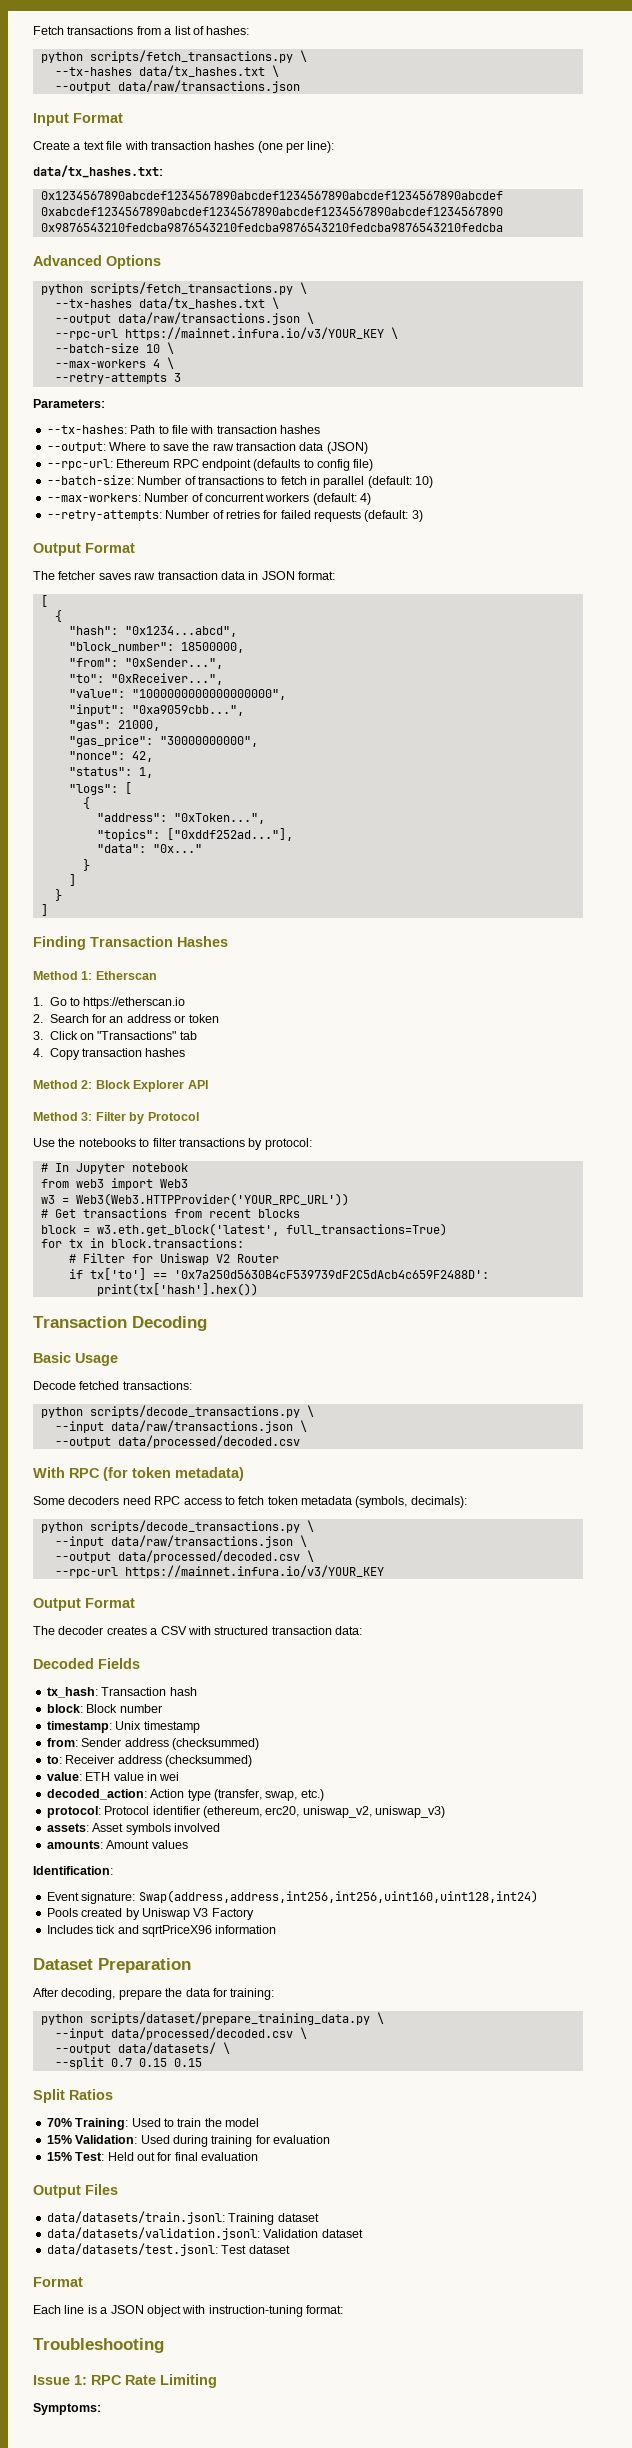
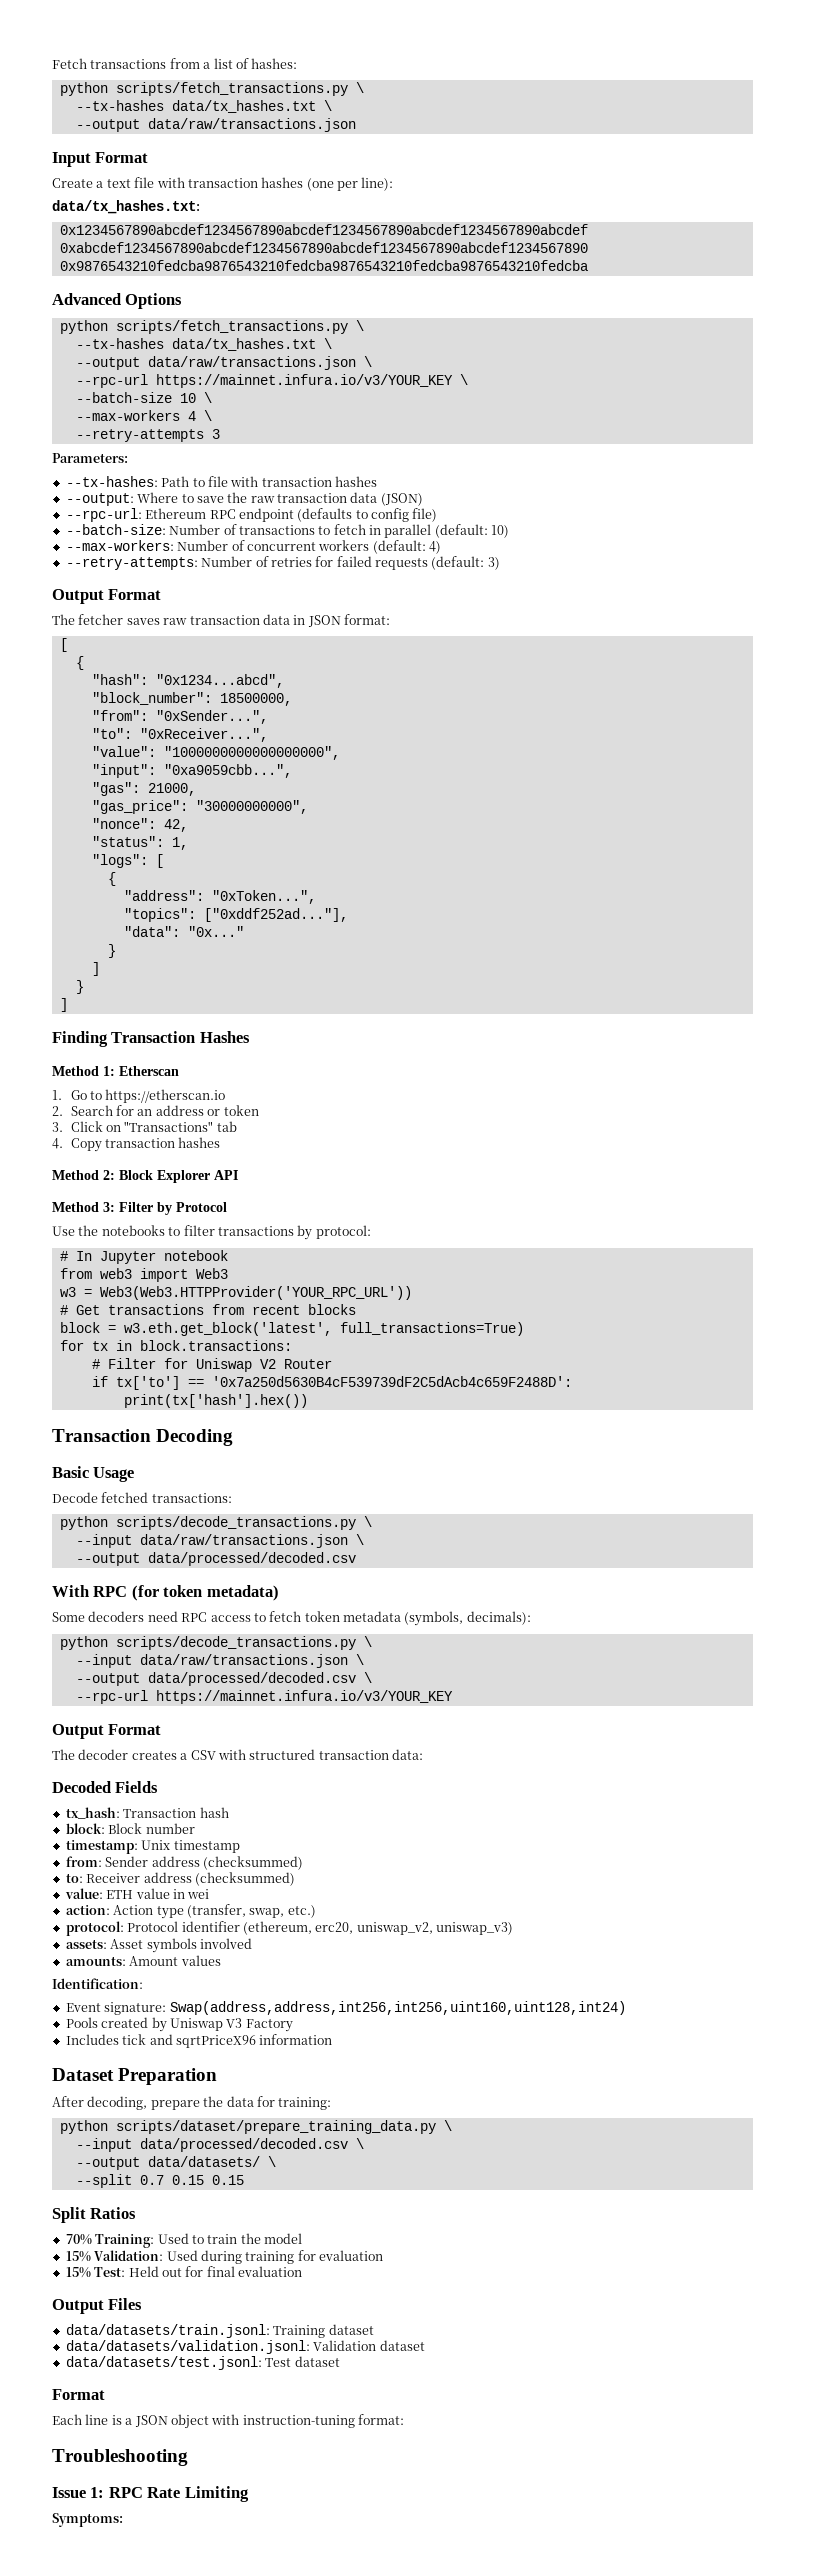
[46,1789,147,1800] decoded_action: -> [65,1905,110,1915] action:

